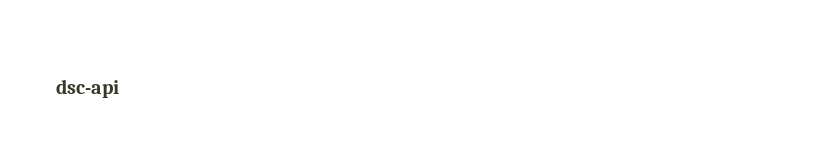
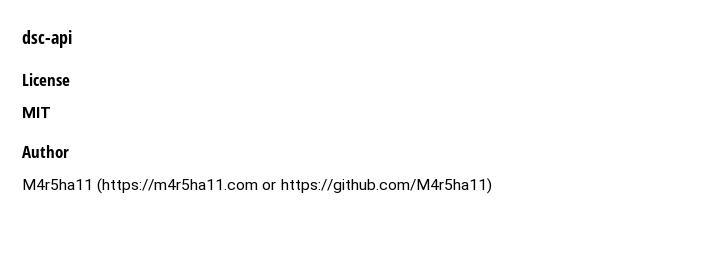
(119, 88) none -> [22,73,70,86] [22,107,51,118] [22,145,69,158] [22,178,492,194] // License // MIT // Author // M4r5ha11 (https://m4r5ha11.com or https://github.com/M4r5ha11)

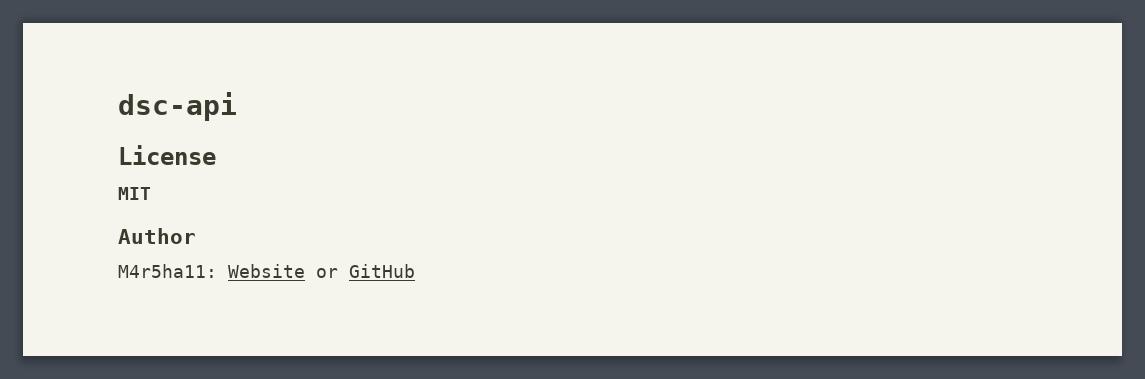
[22,178,492,194] M4r5ha11 (https://m4r5ha11.com or https://github.com/M4r5ha11) -> [118,264,415,278] M4r5ha11: Website or GitHub

